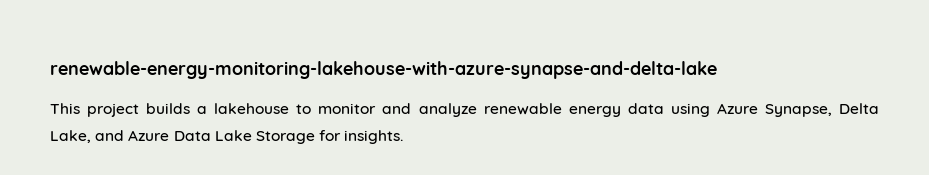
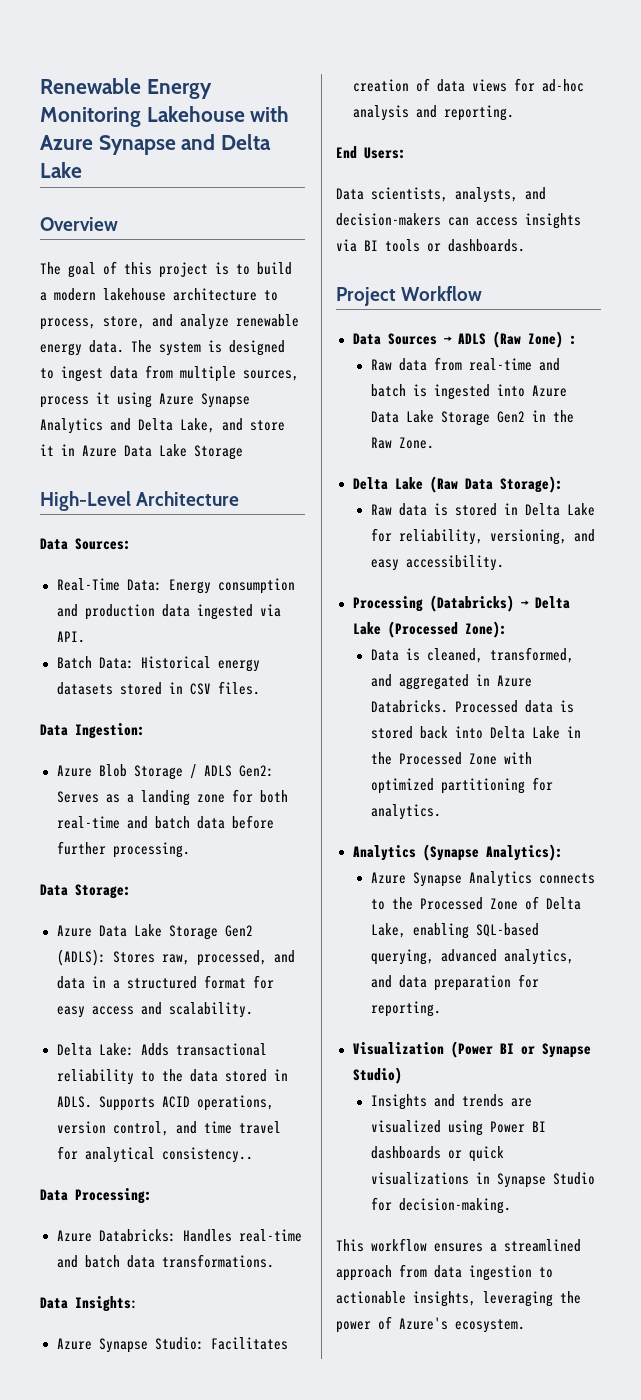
[50,61,717,79] [50,103,880,117] [50,130,404,144] renewable-energy-monitoring-lakehouse-with-azure-synapse-and-delta-lake // This project builds a lakehouse to monitor and analyze renewable energy data using Azure Synapse, Delta Lake, and Azure Data Lake Storage for insights. -> [40,78,212,99] [40,106,290,127] [40,134,272,155] [40,162,82,178] [40,217,118,231] [40,261,292,278] [40,288,278,301] [40,314,299,330] [40,340,285,356] [40,365,299,382] [40,392,250,408] [40,418,285,434] [40,444,243,460] [40,491,240,511] [40,538,131,550] [56,578,295,594] [56,604,281,620] [56,631,85,643] [56,656,260,672] [56,681,260,695] [40,723,145,739] [56,764,274,780] [56,789,288,806] [56,815,274,829] [56,841,190,858] [40,884,131,899] [56,924,253,940] [56,949,295,966] [56,975,274,989] [56,1002,253,1018] [56,1043,267,1056] [56,1069,288,1085] [56,1095,274,1111] [56,1121,281,1136] [56,1146,253,1163] [40,1188,152,1204] [56,1229,302,1242] [56,1254,274,1268] [40,1296,138,1312] [56,1337,288,1353] [352,78,584,92] [352,105,514,121] [336,146,406,159] [336,187,546,203] [336,213,581,229] [336,239,525,252] [336,286,483,306] [352,331,577,348] [370,357,560,371] [370,384,567,400] [370,410,574,426] [370,437,434,449] [352,476,563,493] [370,503,595,516] [370,528,595,545] [370,555,504,571] [352,595,570,612] [352,621,507,638] [370,647,574,663] [370,674,532,690] [370,700,574,713] [370,726,581,739] [370,752,532,765] [370,777,553,794] [370,804,441,820] [352,844,563,861] [370,871,595,887] [370,896,581,910] [370,923,539,939] [370,949,574,965] [370,974,539,991] [370,1001,441,1017] [352,1041,591,1058] [352,1067,402,1084] [370,1094,532,1110] [370,1120,546,1136] [370,1146,504,1162] [370,1172,595,1188] [370,1197,511,1214] [336,1238,581,1252] [336,1264,553,1281] [336,1291,581,1307] [336,1316,525,1333] Renewable Energy Monitoring Lakehouse with Azure Synapse and Delta Lake // Overview // The goal of this project is to build a modern lakehouse architecture to process, store, and analyze renewable energy data. The system is designed to ingest data from multiple sources, process it using Azure Synapse Analytics and Delta Lake, and store it in Azure Data Lake Storage // High-Level Architecture // Data Sources: // Real-Time Data: Energy consumption and production data ingested via API. // Batch Data: Historical energy datasets stored in CSV files. // Data Ingestion: // Azure Blob Storage / ADLS Gen2: Serves as a landing zone for both real-time and batch data before further processing. // Data Storage: // Azure Data Lake Storage Gen2 (ADLS): Stores raw, processed, and data in a structured format for easy access and scalability. // Delta Lake: Adds transactional reliability to the data stored in ADLS. Supports ACID operations, version control, and time travel for analytical consistency.. // Data Processing: // Azure Databricks: Handles real-time and batch data transformations. // Data Insights: // Azure Synapse Studio: Facilitates creation of data views for ad-hoc analysis and reporting. // End Users: // Data scientists, analysts, and decision-makers can access insights via BI tools or dashboards. // Project Workflow // Data Sources → ADLS (Raw Zone) : // Raw data from real-time and batch is ingested into Azure Data Lake Storage Gen2 in the Raw Zone. // Delta Lake (Raw Data Storage): // Raw data is stored in Delta Lake for reliability, versioning, and easy accessibility. // Processing (Databricks) → Delta Lake (Processed Zone): // Data is cleaned, transformed, and aggregated in Azure Databricks. Processed data is stored back into Delta Lake in the Processed Zone with optimized partitioning for analytics. // Analytics (Synapse Analytics): // Azure Synapse Analytics connects to the Processed Zone of Delta Lake, enabling SQL-based querying, advanced analytics, and data preparation for reporting. // Visualization (Power BI or Synapse Studio) // Insights and trends are visualized using Power BI dashboards or quick visualizations in Synapse Studio for decision-making. // This workflow ensures a streamlined approach from data ingestion to actionable insights, leveraging the power of Azure's ecosystem.

